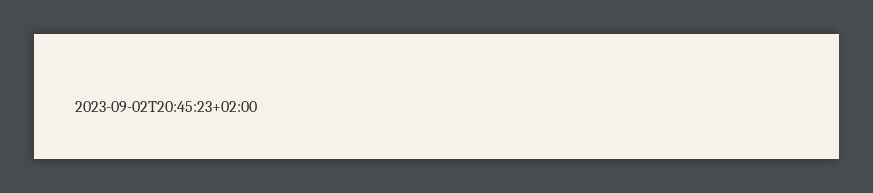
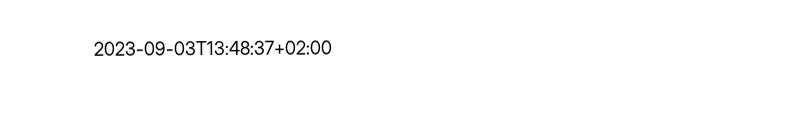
[75,101,257,113] 2023-09-02T20:45:23+02:00 -> [93,40,332,56] 2023-09-03T13:48:37+02:00

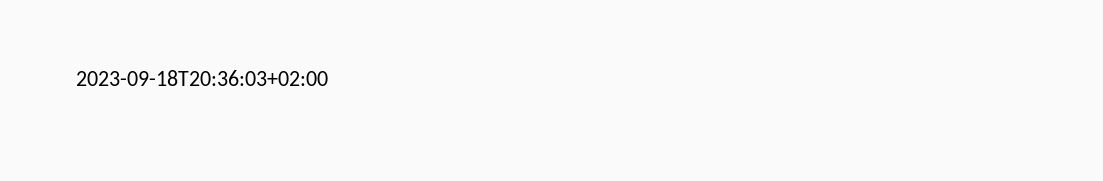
[93,40,332,56] 2023-09-03T13:48:37+02:00 -> [76,70,328,86] 2023-09-18T20:36:03+02:00

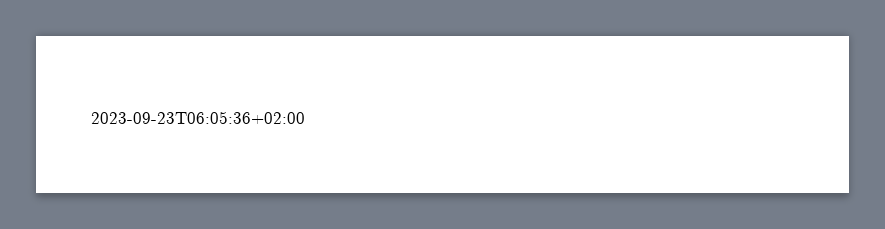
[76,70,328,86] 2023-09-18T20:36:03+02:00 -> [91,111,305,124] 2023-09-23T06:05:36+02:00

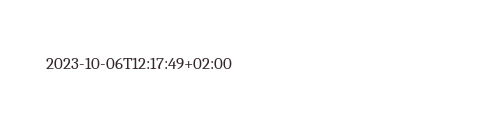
[91,111,305,124] 2023-09-23T06:05:36+02:00 -> [46,57,232,70] 2023-10-06T12:17:49+02:00

